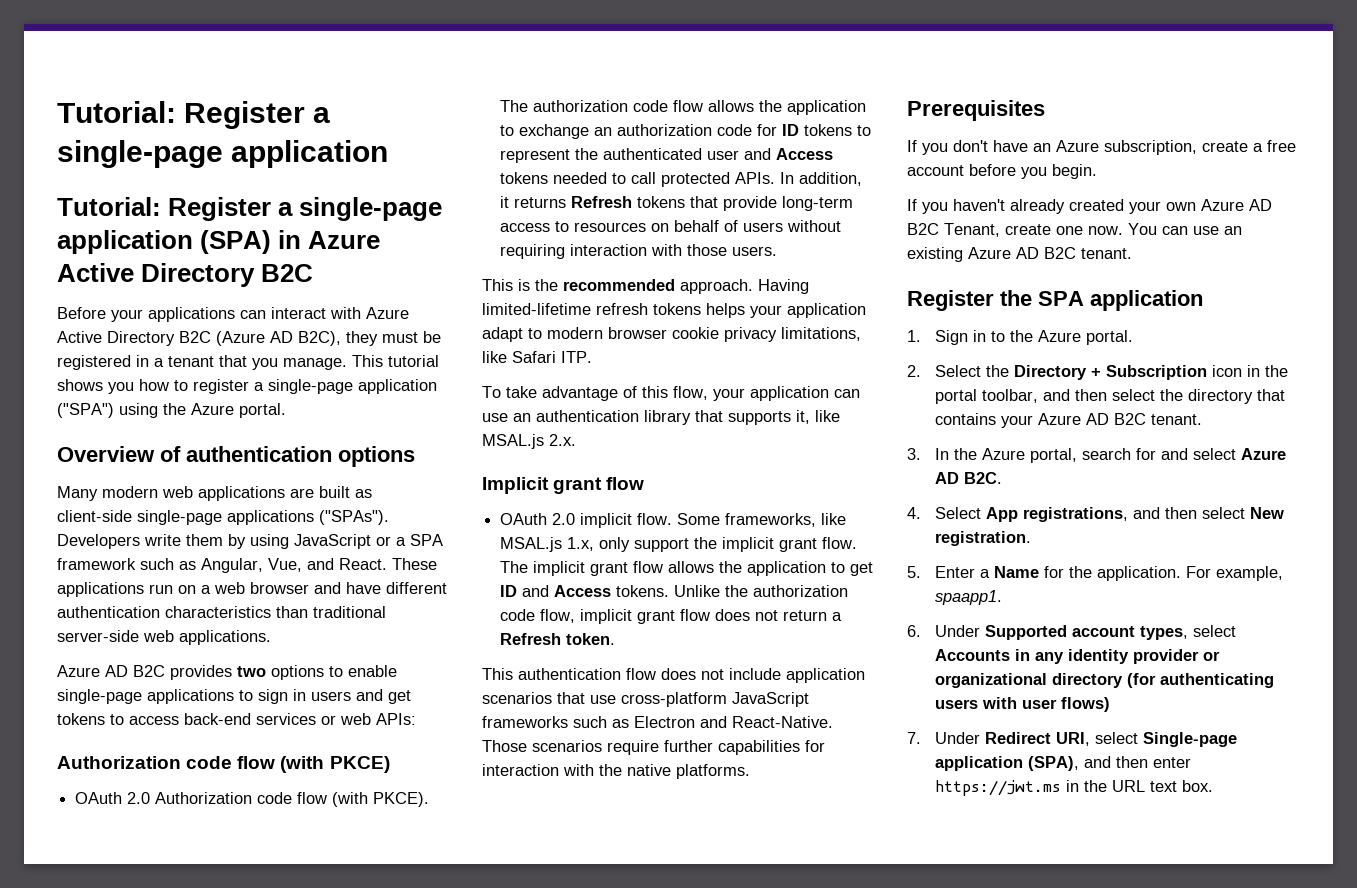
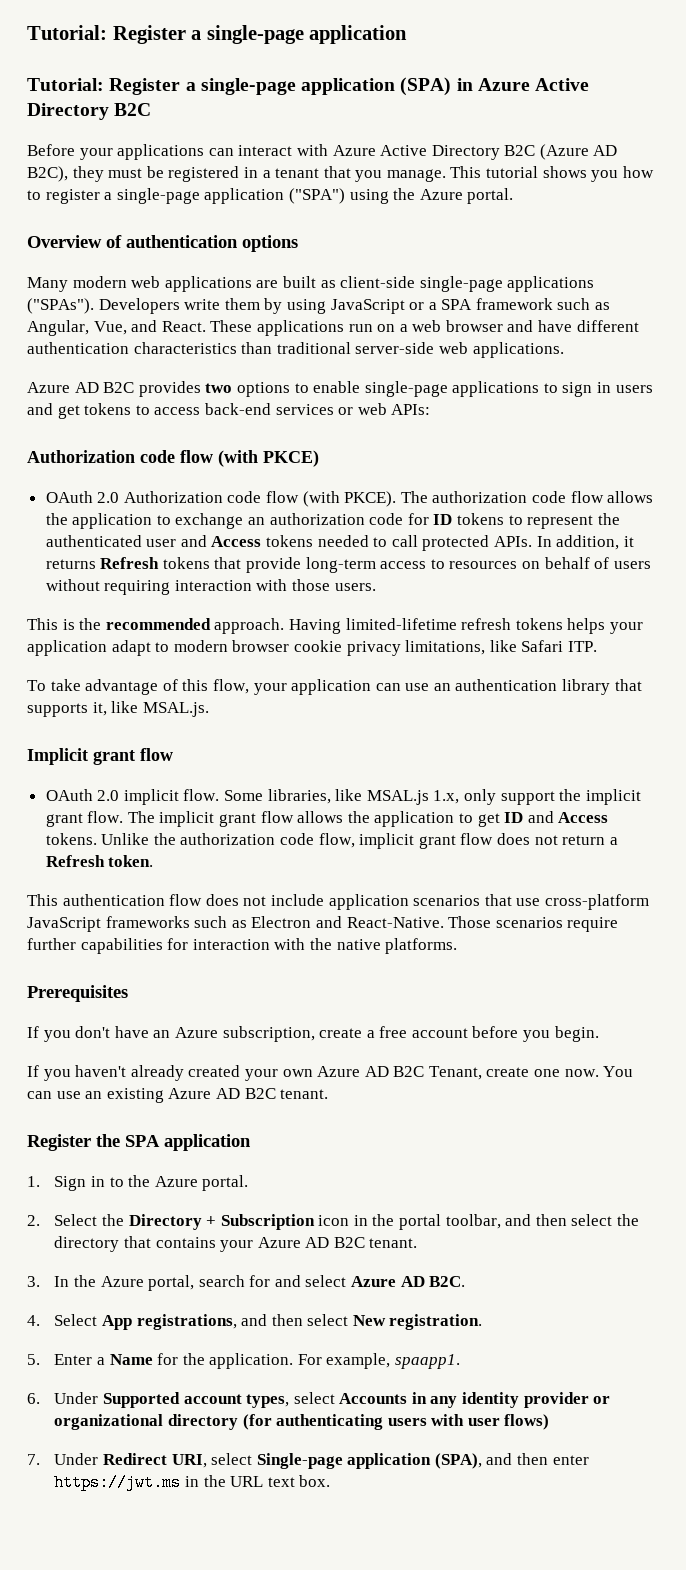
[482,434,576,449] MSAL.js 2.x. -> [142,702,209,717] MSAL.js.
[725,513,817,527] frameworks, -> [267,789,331,804] libraries,

